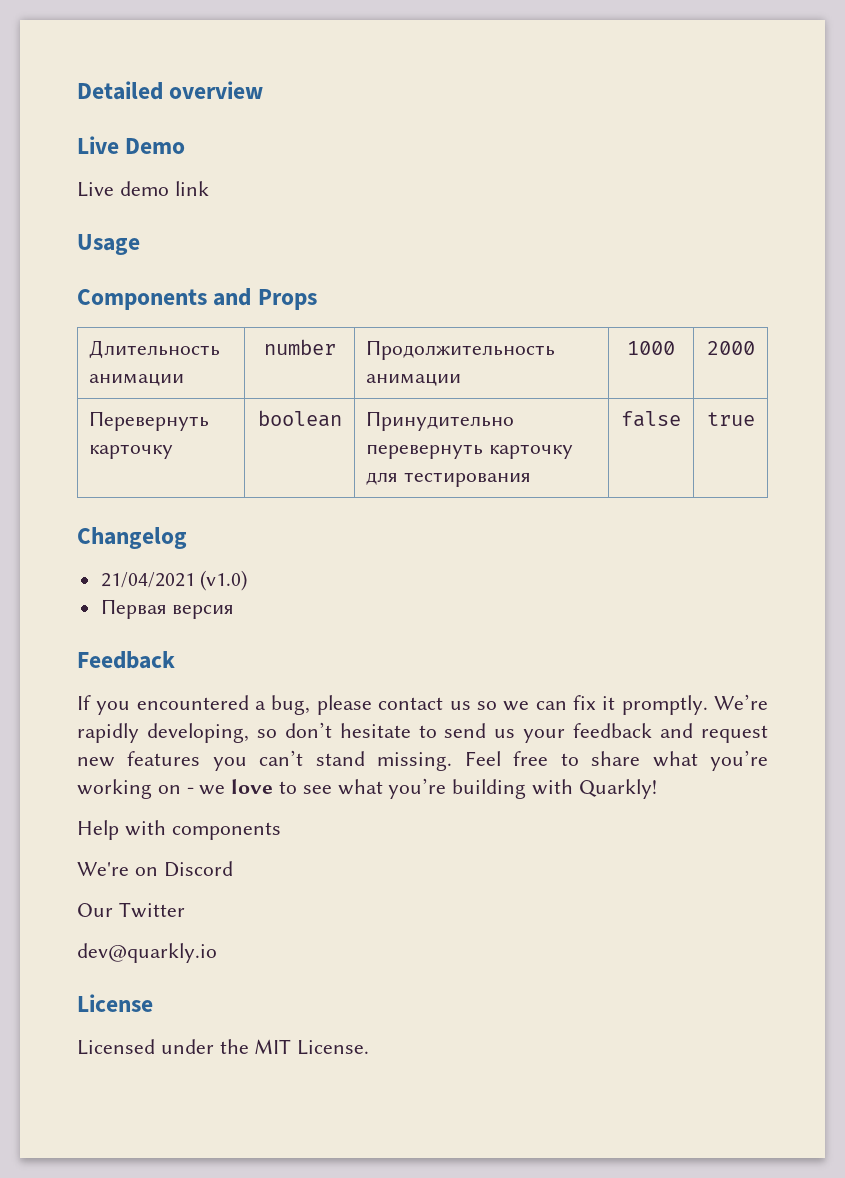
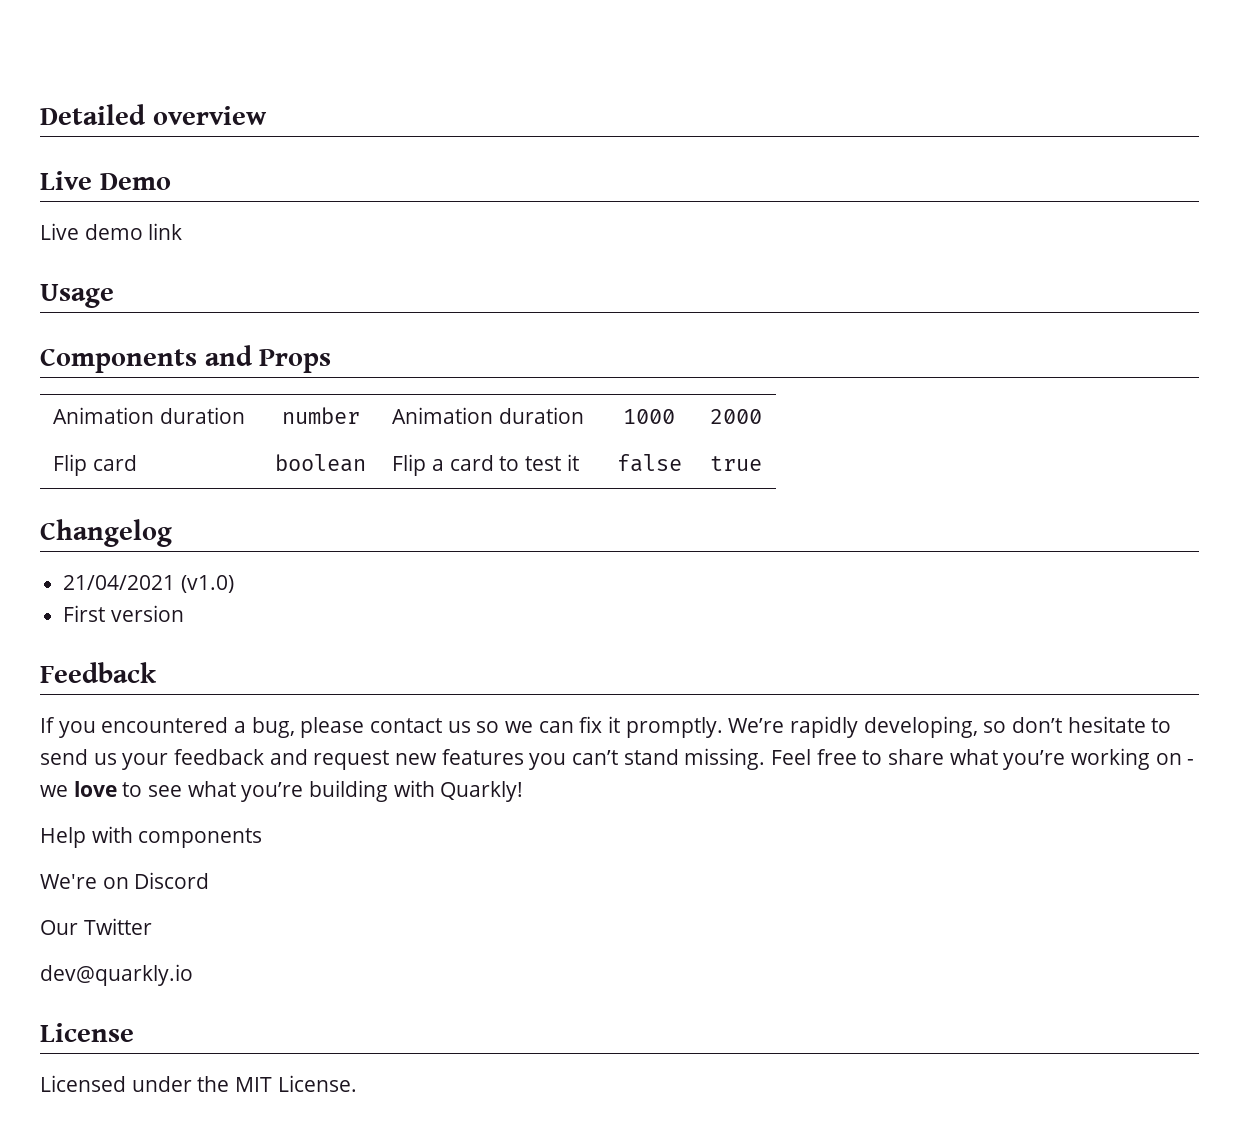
[89,340,221,359] [89,374,185,386] Длительность анимации -> [53,407,246,424] Animation duration
[366,340,556,360] [366,374,462,386] Продолжительность анимации -> [392,407,585,424] Animation duration
[89,411,210,431] [89,444,174,459] Перевернуть карточку -> [53,454,138,476] Flip card
[366,411,515,431] [366,444,574,459] [366,472,532,487] Принудительно перевернуть карточку для тестирования -> [392,454,579,476] Flip a card to test it
[100,599,235,619] Первая версия -> [63,605,184,622] First version

